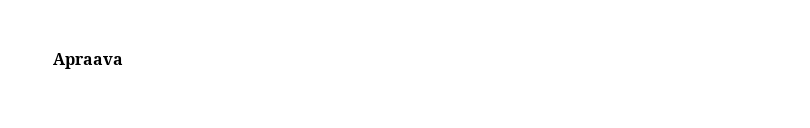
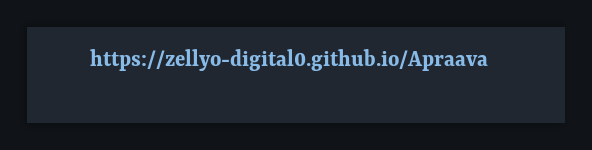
[53,53,123,69] Apraava -> [90,49,488,71] https://zellyo-digital0.github.io/Apraava

